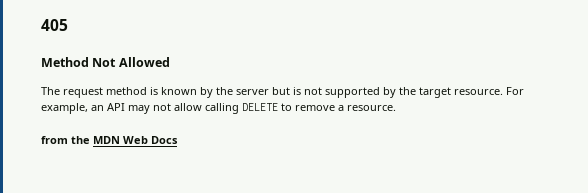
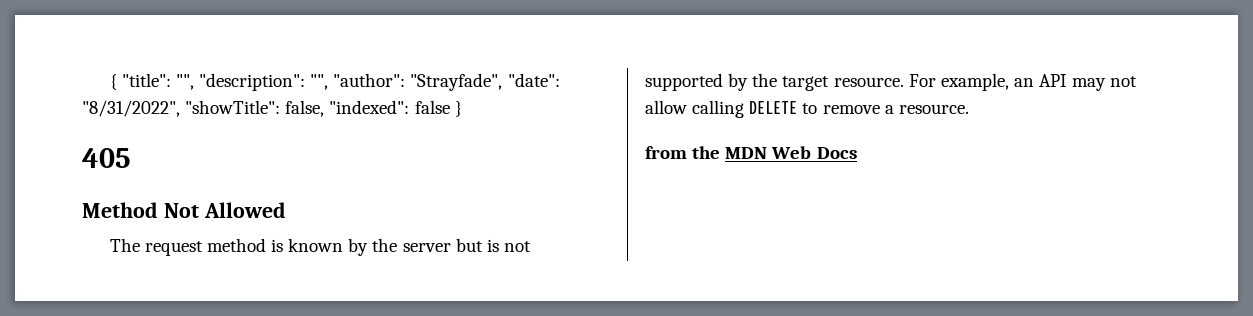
(41, 25) none -> [109,73,560,91] [82,100,462,117] { "title": "", "description": "", "author": "Strayfade", "date": "8/31/2022", "showTitle": false, "indexed": false } //

